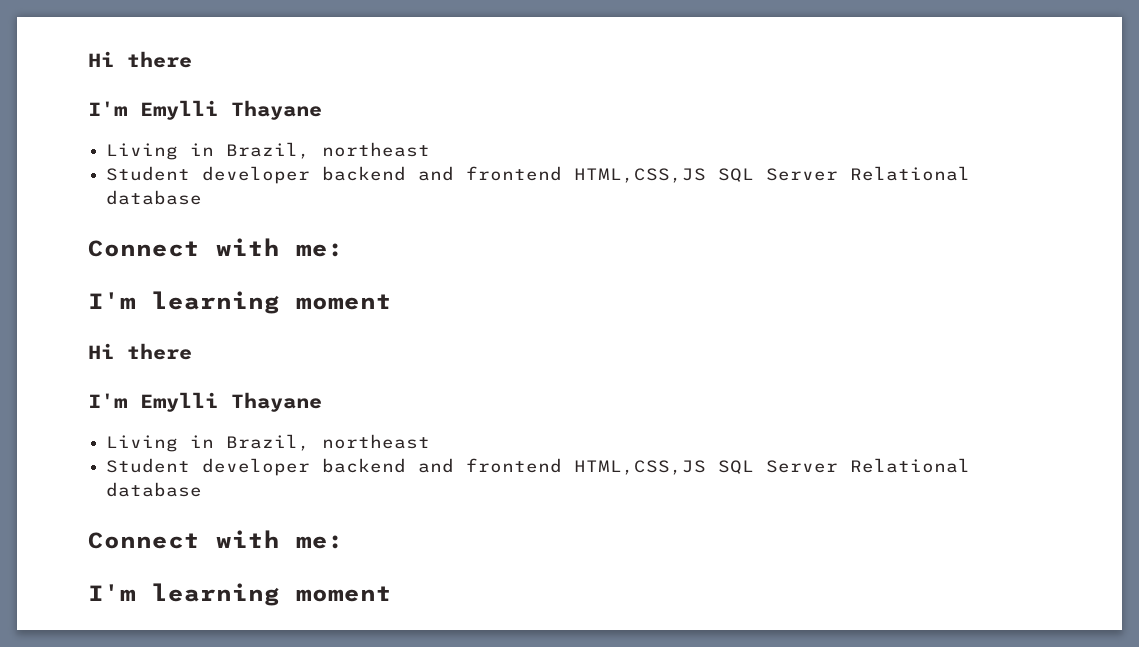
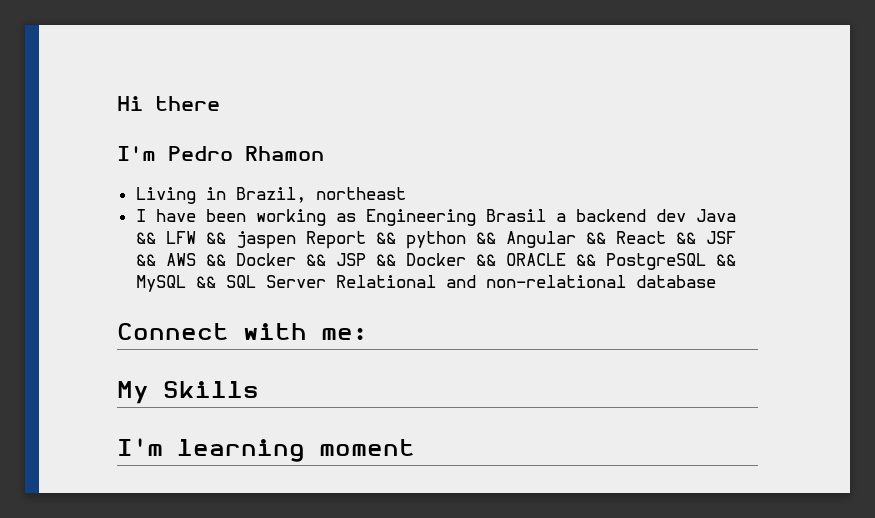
[88,51,192,68] [88,100,322,120] [106,142,431,160] [106,166,971,184] [106,190,203,205] [88,238,344,257] [88,291,392,314] [88,343,192,360] [88,392,322,412] [106,434,431,452] [106,458,971,476] [106,482,203,497] [88,530,344,549] Hi there // I'm Emylli Thayane // Living in Brazil, northeast // Student developer backend and frontend HTML,CSS,JS SQL Server Relational database // Connect with me: // I'm learning moment // Hi there // I'm Emylli Thayane // Living in Brazil, northeast // Student developer backend and frontend HTML,CSS,JS SQL Server Relational database // Connect with me: -> [117,96,220,111] [117,146,324,161] [135,187,406,204] [135,209,736,226] [135,231,736,249] [135,253,736,270] [135,275,716,292] [117,323,367,340] [117,381,259,404] Hi there // I'm Pedro Rhamon // Living in Brazil, northeast // I have been working as Engineering Brasil a backend dev Java && LFW && jaspen Report && python && Angular && React && JSF && AWS && Docker && JSP && Docker && ORACLE && PostgreSQL && MySQL && SQL Server Relational and non-relational database // Connect with me: // My Skills

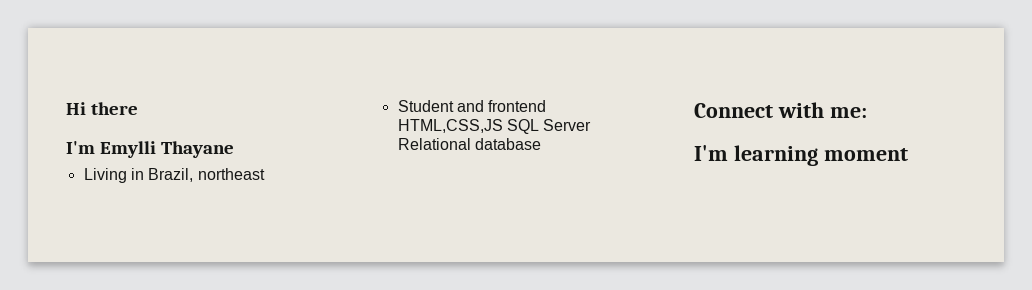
[168,146,324,161] Pedro Rhamon -> [100,141,235,158] Emylli Thayane
[135,209,736,226] [135,231,736,249] [135,253,736,270] [135,275,216,292] I have been working as Engineering Brasil a backend dev Java && LFW && jaspen Report && python && Angular && React && JSF && AWS && Docker && JSP && Docker && ORACLE && PostgreSQL && MySQL && -> [397,100,547,112] [397,119,503,133] Student and frontend HTML,CSS,JS
[445,275,626,288] and non-relational -> (471, 144) none
[117,381,259,404] // My Skills -> (867, 112) none

